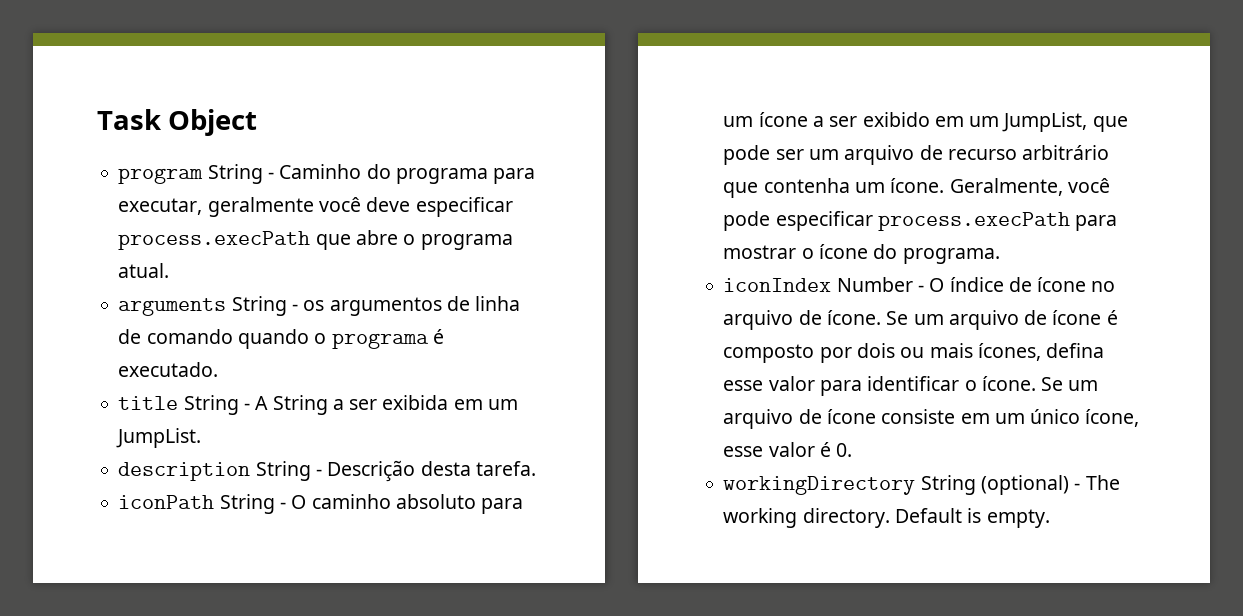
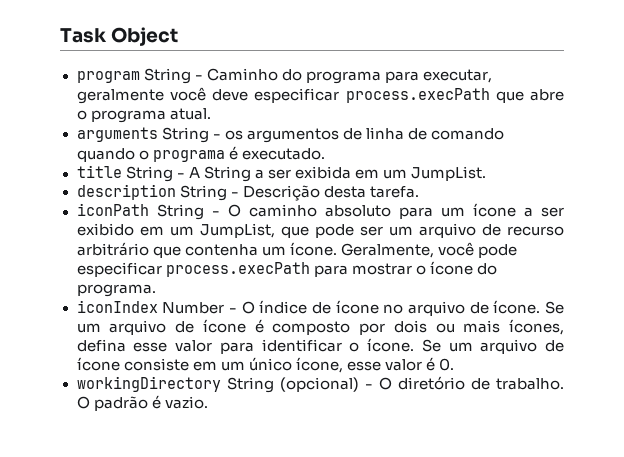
[980,475,1120,495] [723,508,1050,528] (optional) - The working directory. Default is empty. -> [279,376,564,392] [76,395,208,411] (opcional) - O diretório de trabalho. O padrão é vazio.

